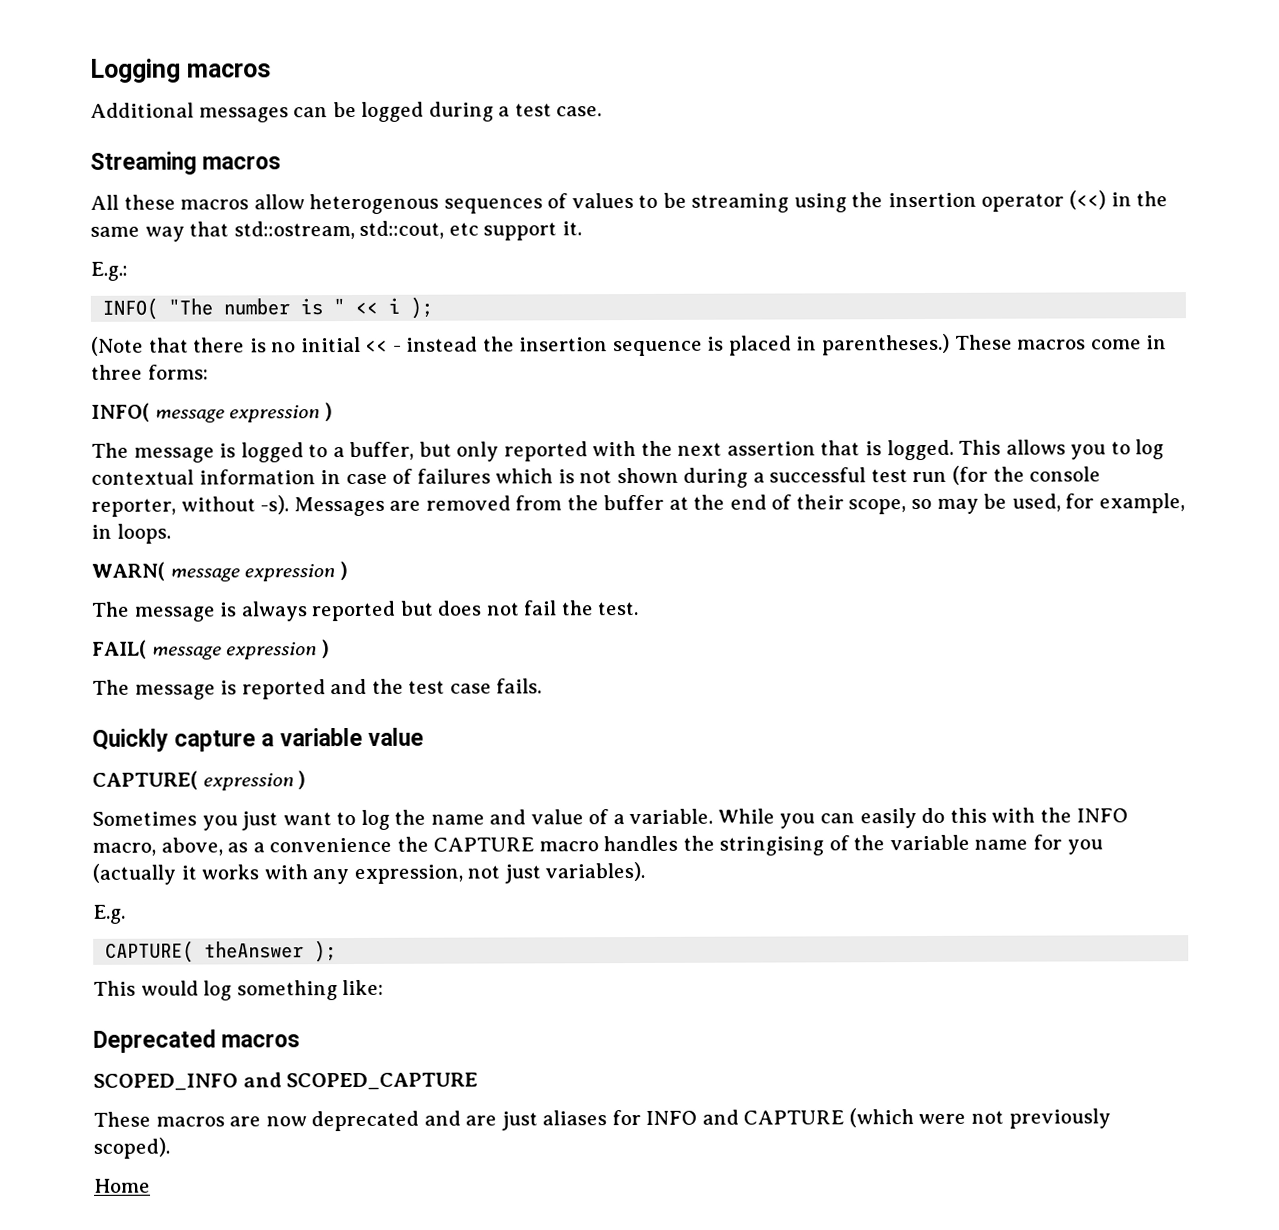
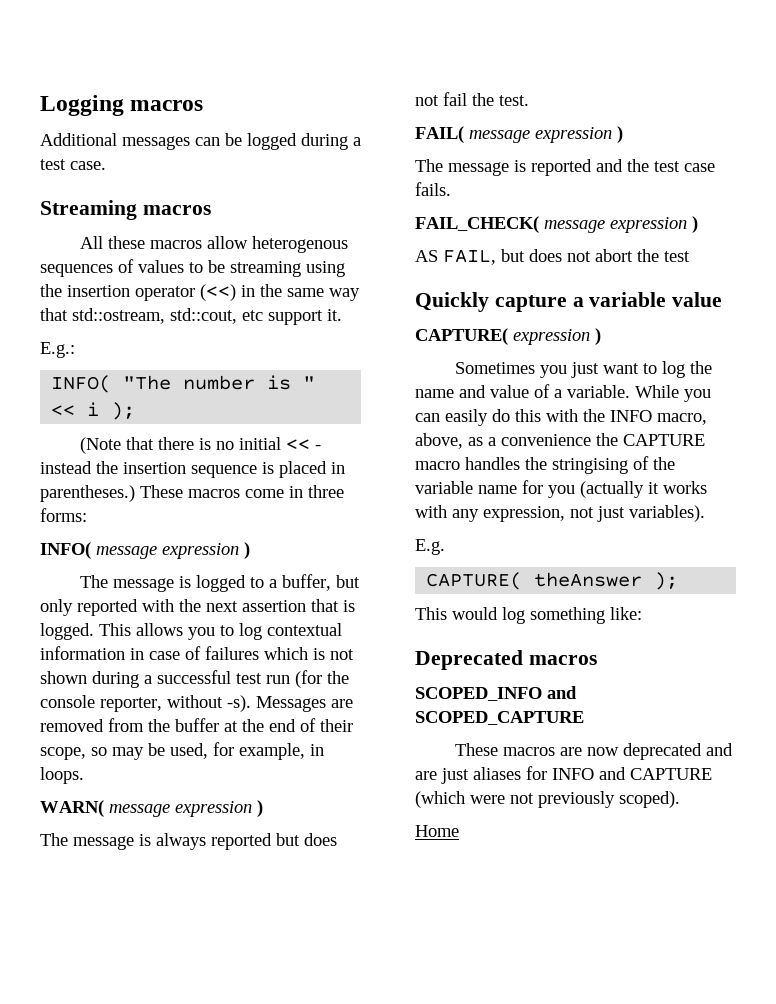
(543, 686) none -> [415,216,698,233] [415,249,690,265] // FAIL_CHECK( message expression ) // AS FAIL, but does not abort the test

